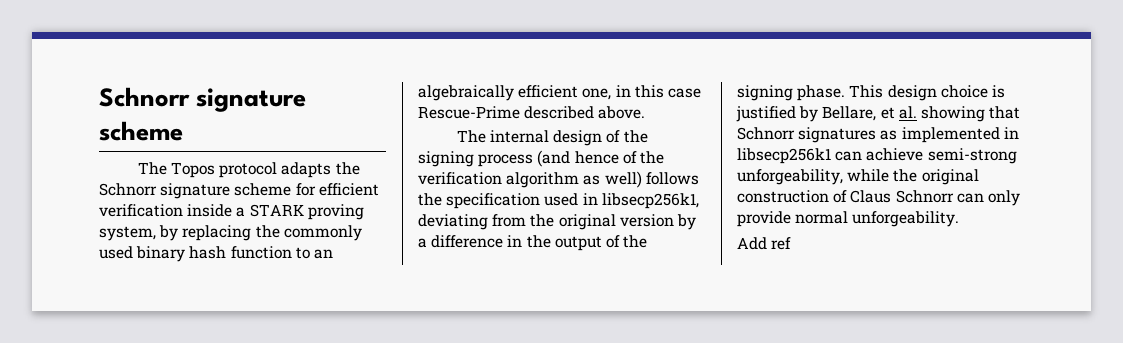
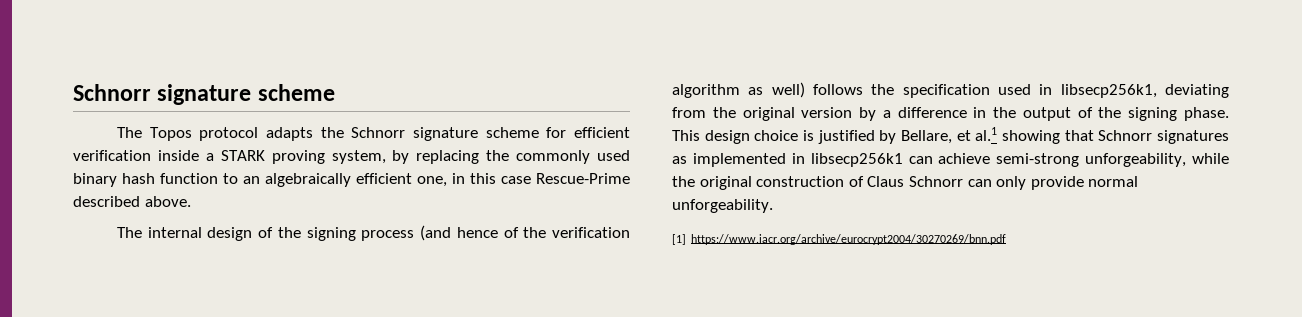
[898,106,917,119] al. -> [975,127,998,141] al.1
[737,237,792,250] Add ref -> [672,234,1006,245] [1] https://www.iacr.org/archive/eurocrypt2004/30270269/bnn.pdf

